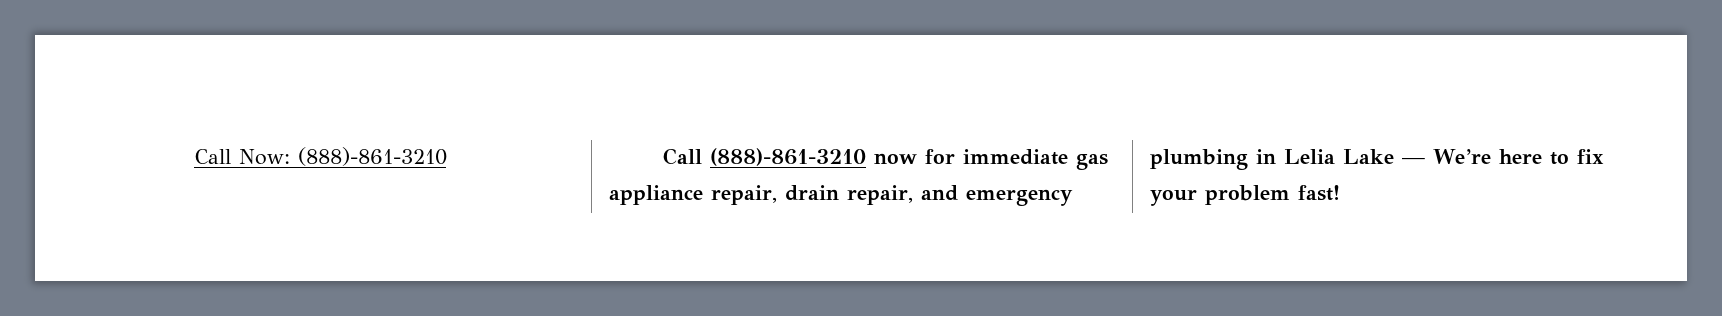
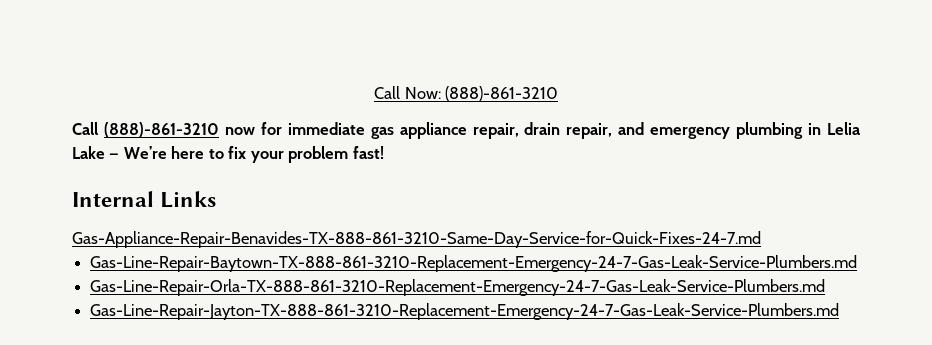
(1340, 193) none -> [72,191,217,208] [72,231,761,248] [90,255,858,272] [90,279,826,296] [90,303,840,320] // Internal Links // Gas-Appliance-Repair-Benavides-TX-888-861-3210-Same-Day-Service-for-Quick-Fixes-24-7.md // Gas-Line-Repair-Baytown-TX-888-861-3210-Replacement-Emergency-24-7-Gas-Leak-Service-Plumbers.md // Gas-Line-Repair-Orla-TX-888-861-3210-Replacement-Emergency-24-7-Gas-Leak-Service-Plumbers.md // Gas-Line-Repair-Jayton-TX-888-861-3210-Replacement-Emergency-24-7-Gas-Leak-Service-Plumbers.md

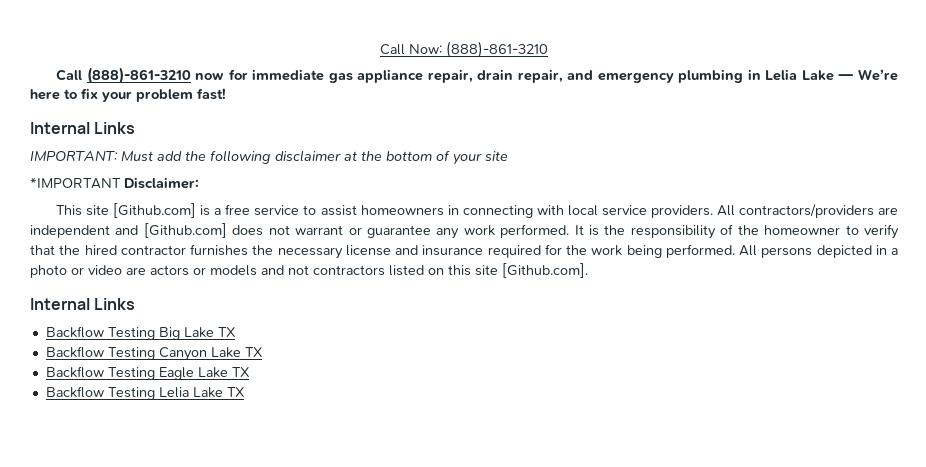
[72,231,761,248] [90,255,858,272] [90,279,826,296] [90,303,840,320] Gas-Appliance-Repair-Benavides-TX-888-861-3210-Same-Day-Service-for-Quick-Fixes-24-7.md // Gas-Line-Repair-Baytown-TX-888-861-3210-Replacement-Emergency-24-7-Gas-Leak-Service-Plumbers.md // Gas-Line-Repair-Orla-TX-888-861-3210-Replacement-Emergency-24-7-Gas-Leak-Service-Plumbers.md // Gas-Line-Repair-Jayton-TX-888-861-3210-Replacement-Emergency-24-7-Gas-Leak-Service-Plumbers.md -> [30,150,508,165] [30,177,199,189] [56,203,898,218] [30,223,900,239] [30,244,898,259] [30,263,588,278] [30,298,136,310] [45,326,236,340] [45,346,263,361] [45,366,250,380] [45,386,245,400] IMPORTANT: Must add the following disclaimer at the bottom of your site // *IMPORTANT Disclaimer: // This site [Github.com] is a free service to assist homeowners in connecting with local service providers. All contractors/providers are independent and [Github.com] does not warrant or guarantee any work performed. It is the responsibility of the homeowner to verify that the hired contractor furnishes the necessary license and insurance required for the work being performed. All persons depicted in a photo or video are actors or models and not contractors listed on this site [Github.com]. // Internal Links // Backflow Testing Big Lake TX // Backflow Testing Canyon Lake TX // Backflow Testing Eagle Lake TX // Backflow Testing Lelia Lake TX

